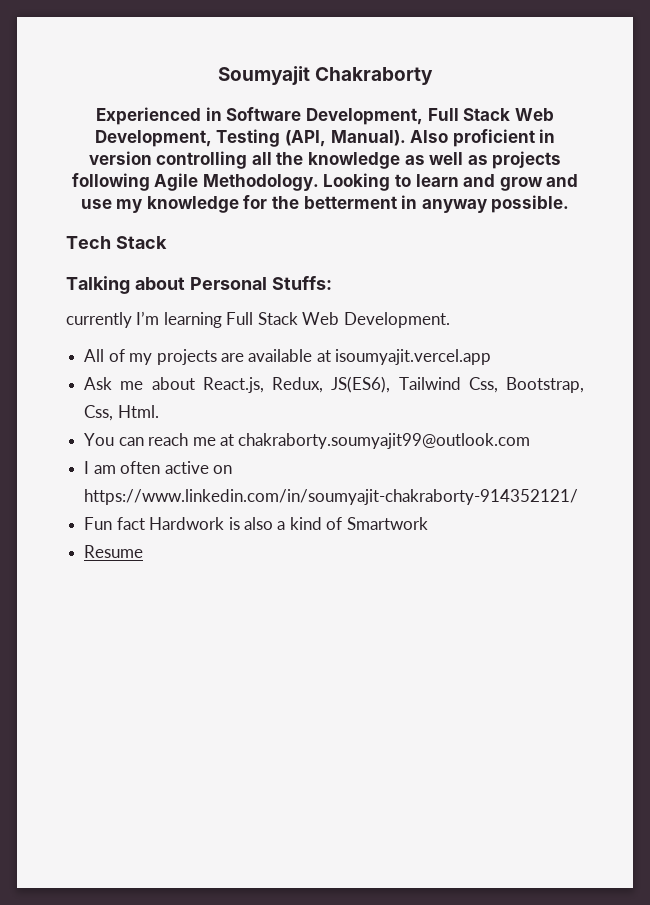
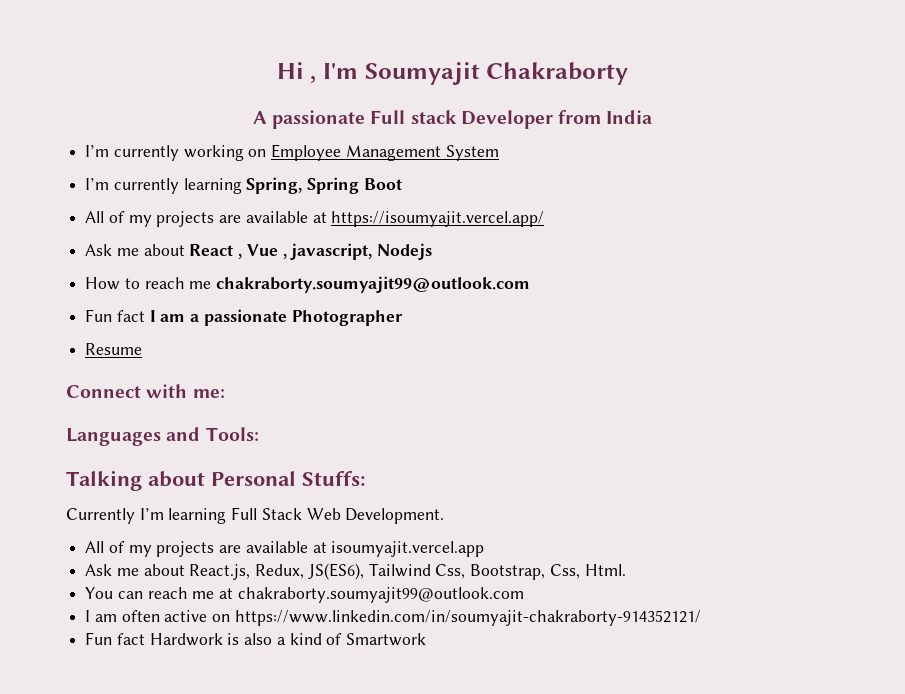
(217, 75) none -> [276,62,358,84] Hi , I'm
[96,107,554,125] [94,129,556,147] [88,151,562,169] [71,173,579,191] [80,195,570,213] [66,236,167,249] Experienced in Software Development, Full Stack Web Development, Testing (API, Manual). Also proficient in version controlling all the knowledge as well as projects following Agile Methodology. Looking to learn and grow and use my knowledge for the betterment in anyway possible. // Tech Stack -> [252,110,653,129] [85,144,499,161] [85,177,402,194] [85,211,545,227] [85,243,433,260] [85,276,531,293] [85,309,403,326] [85,343,143,355] [66,384,225,398] [66,427,259,446] A passionate Full stack Developer from India // I’m currently working on Employee Management System // I’m currently learning Spring, Spring Boot // All of my projects are available at https://isoumyajit.vercel.app/ // Ask me about React , Vue , javascript, Nodejs // How to reach me chakraborty.soumyajit99@outlook.com // Fun fact I am a passionate Photographer // Resume // Connect with me: // Languages and Tools:
[66,312,132,328] currently -> [66,508,135,524] Currently
[84,545,144,558] // Resume -> (427, 639) none

